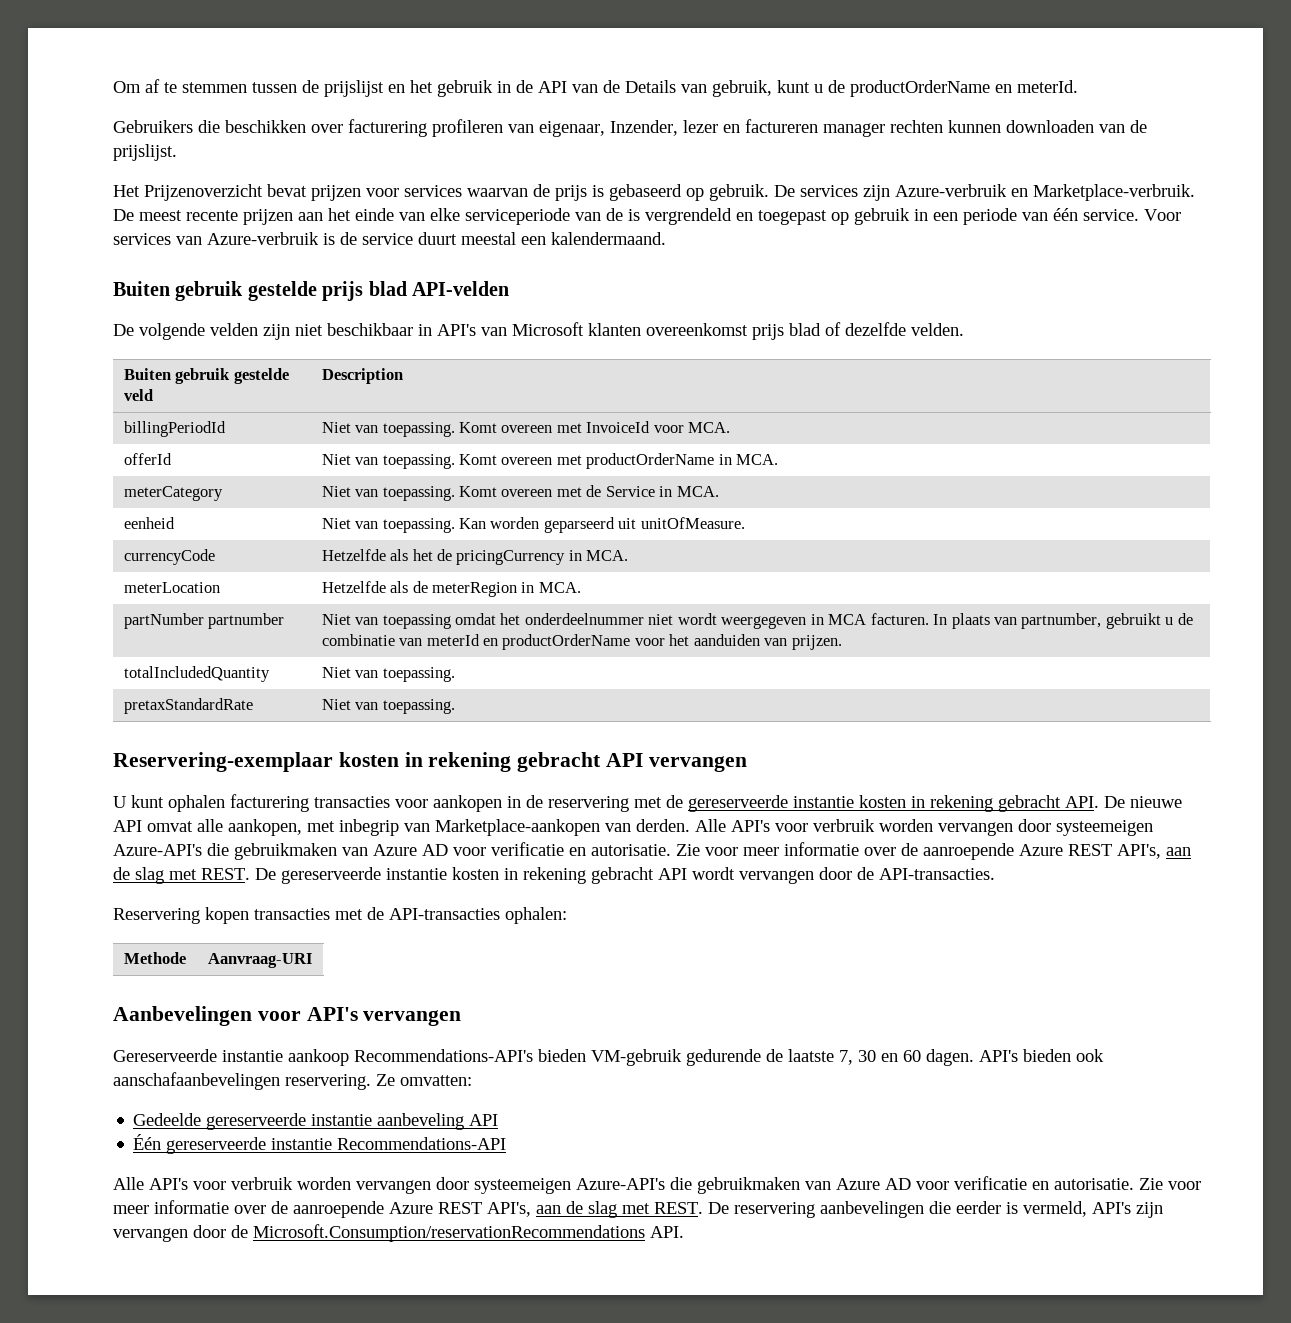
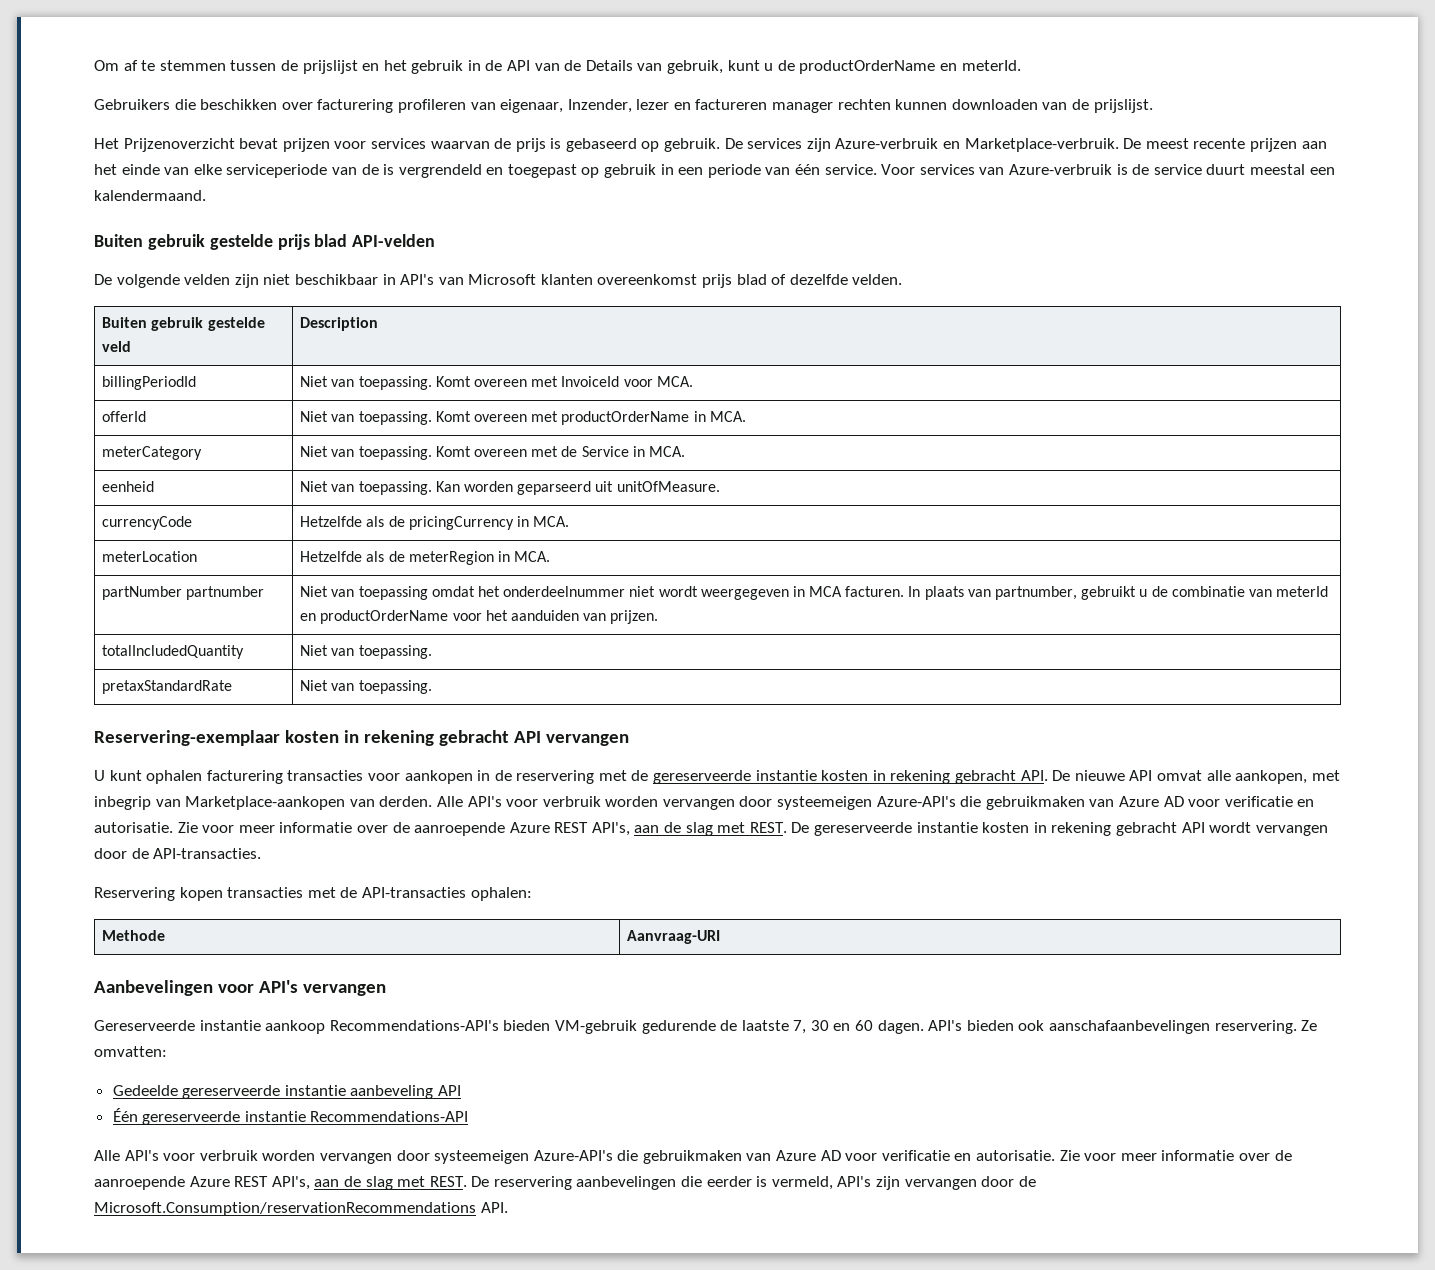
[412,549,433,561] het -> (385, 521) none

